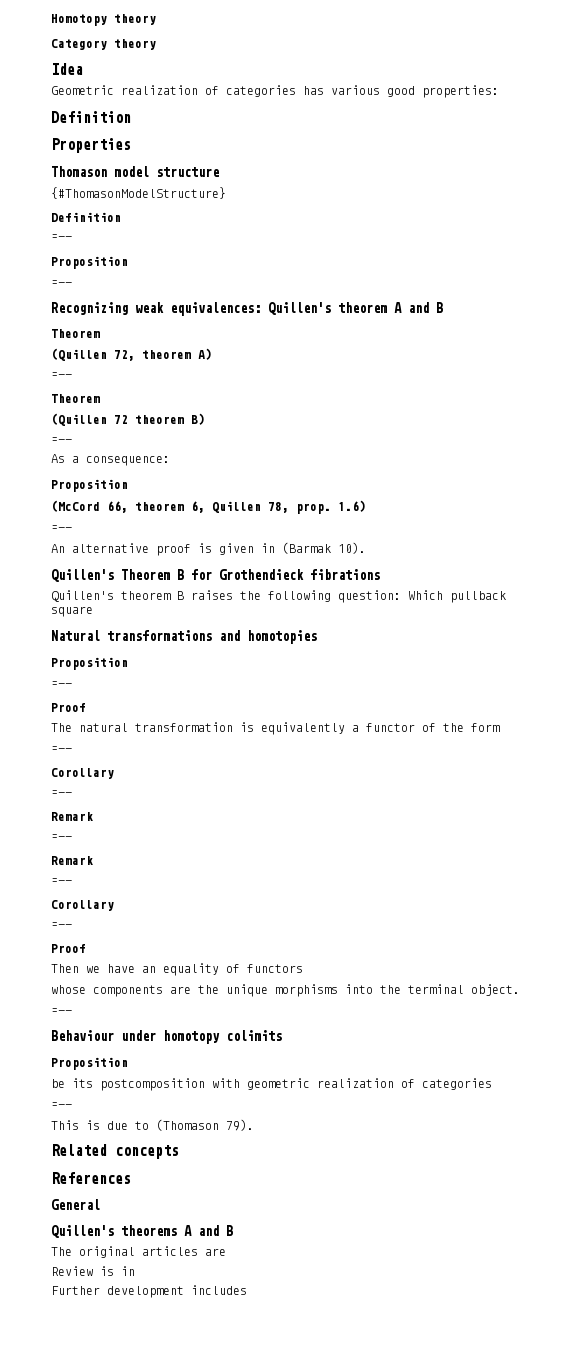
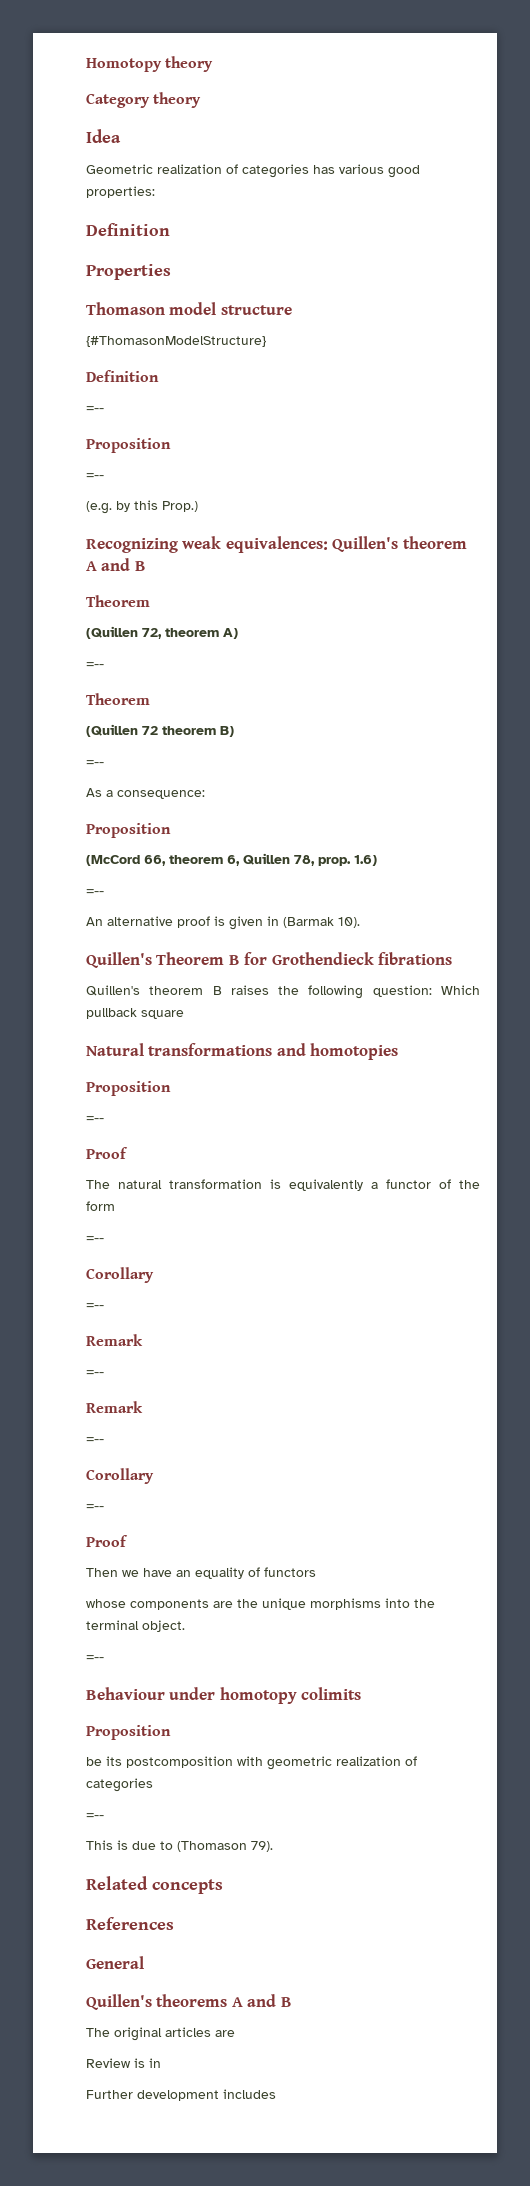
(72, 283) none -> [86,500,198,514] // (e.g. by this Prop.)

